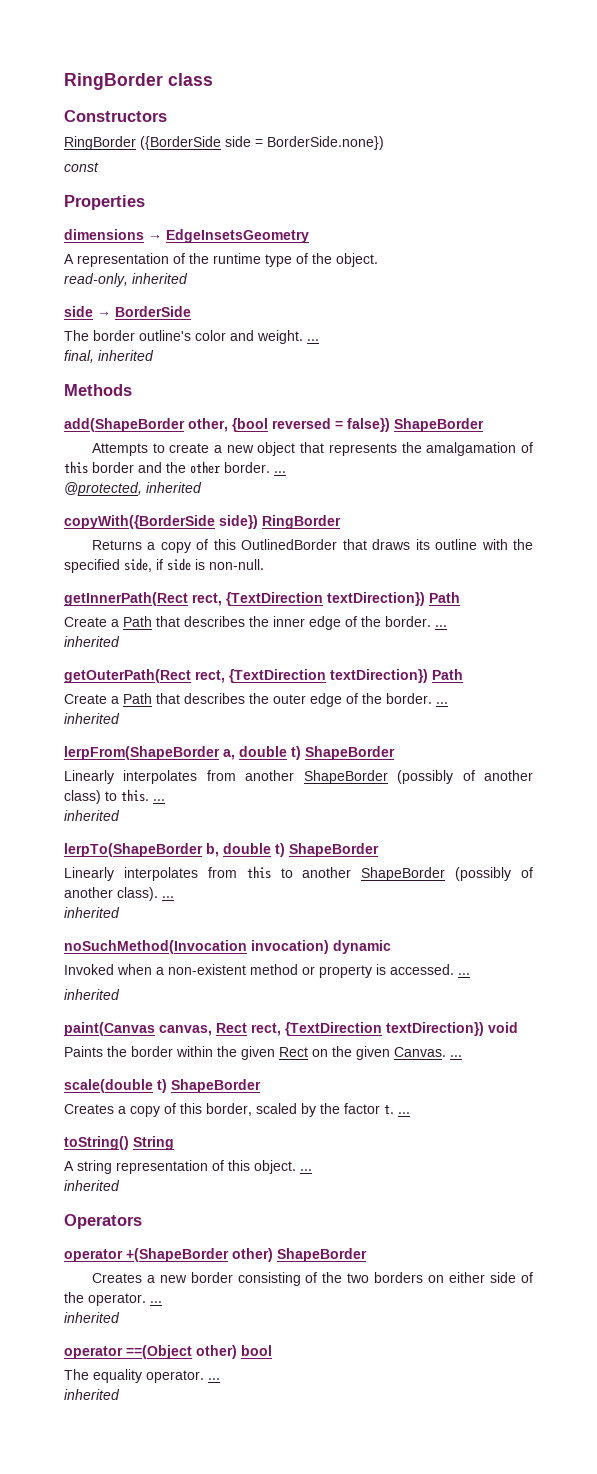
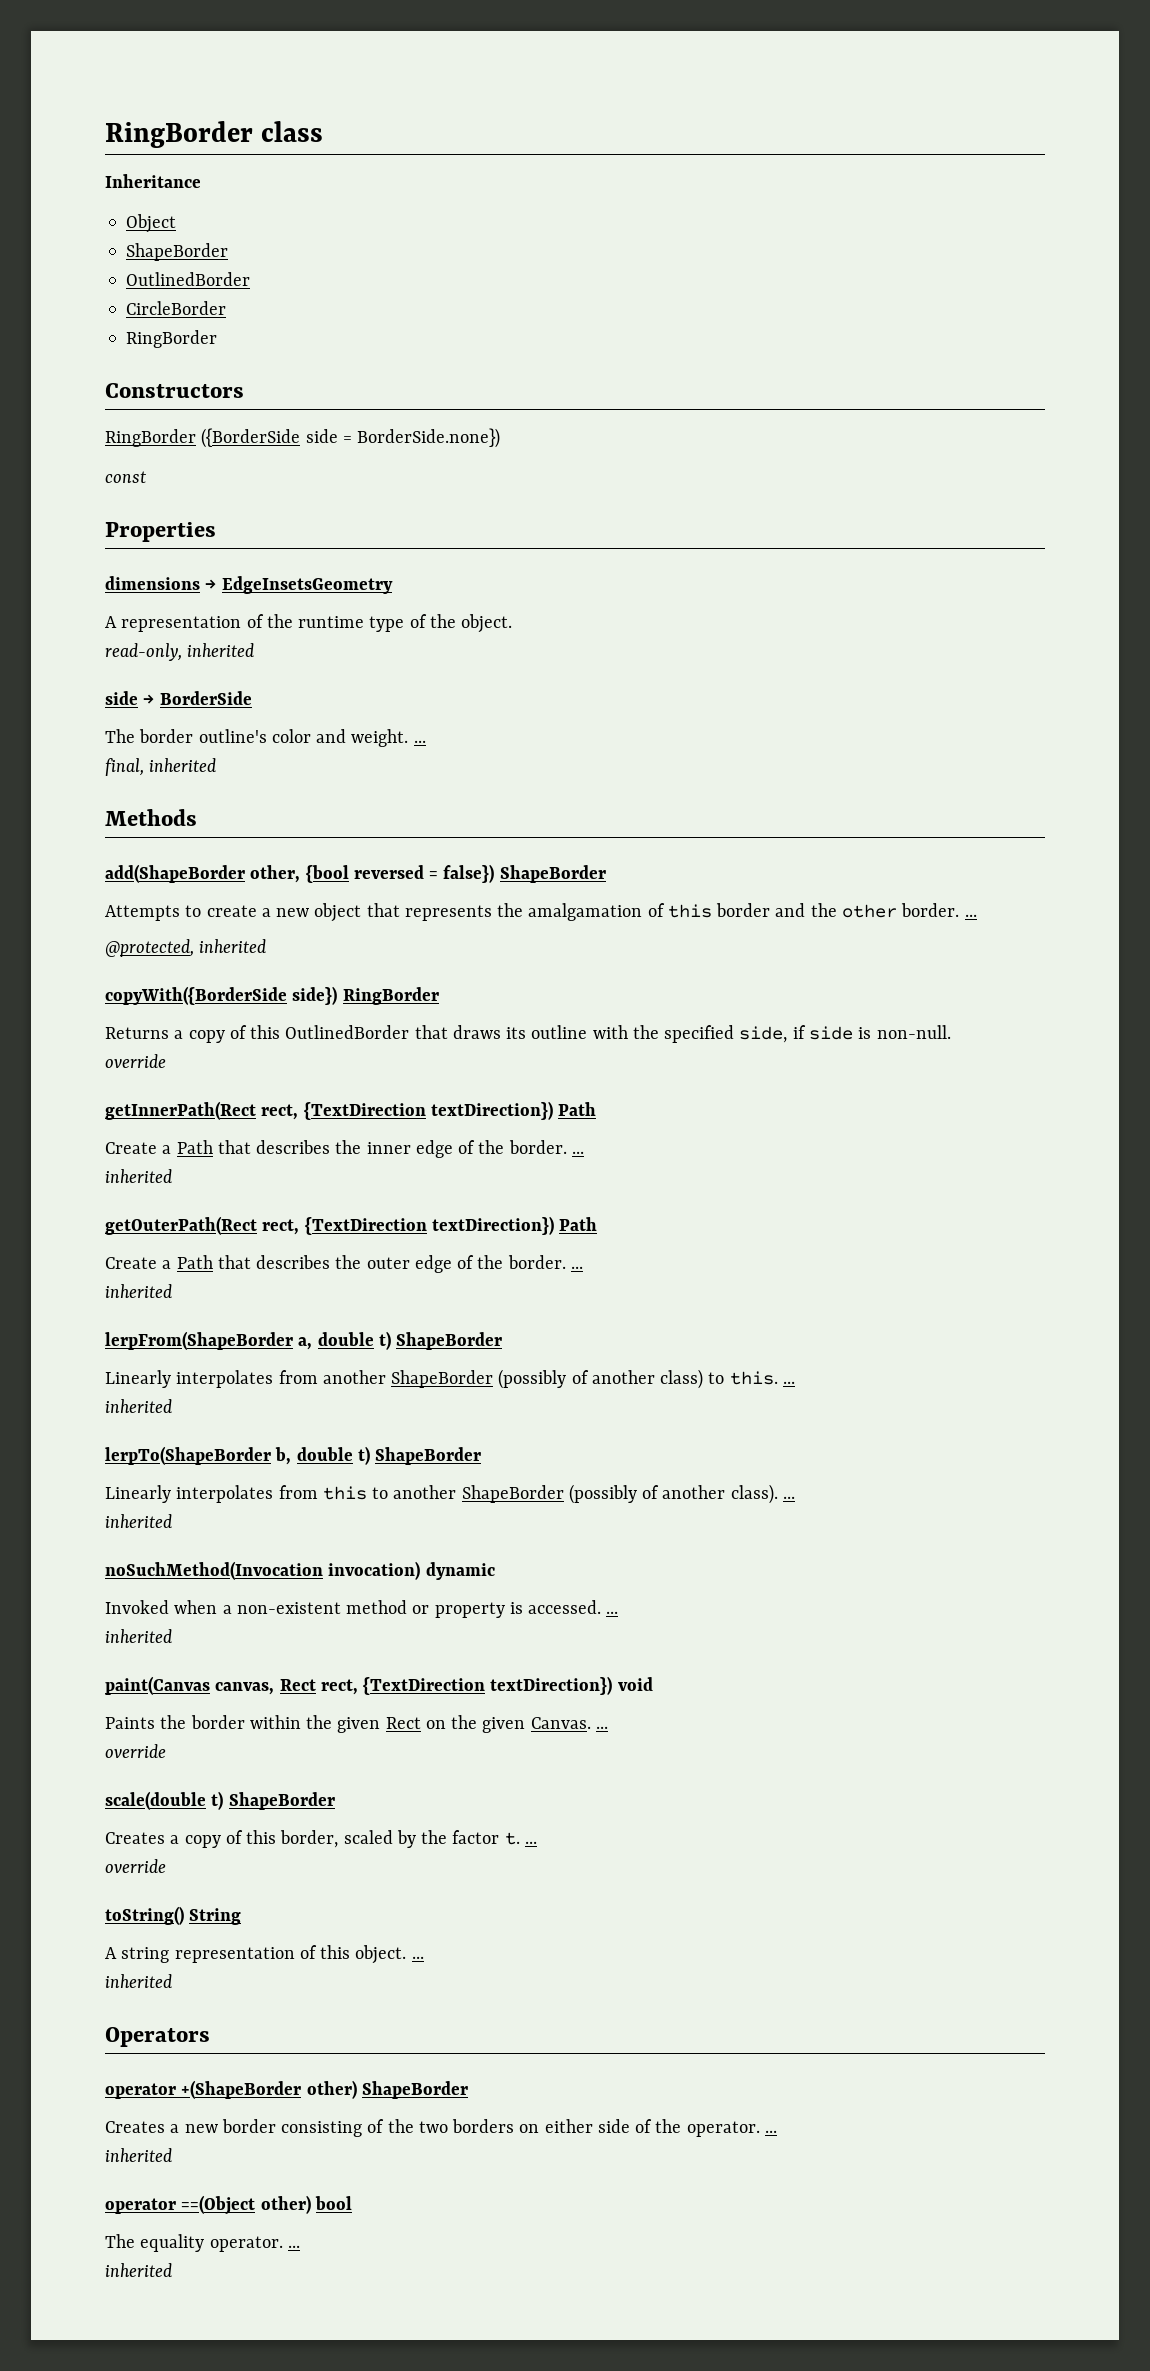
(213, 79) none -> [105,174,201,188] [126,214,177,233] [126,243,229,261] [126,272,251,286] [126,301,227,315] [126,330,218,348] // Inheritance // Object // ShapeBorder // OutlinedBorder // CircleBorder // RingBorder
(264, 564) none -> [105,1054,166,1068] // override
(462, 1056) none -> [105,1744,166,1758] // override
(410, 1113) none -> [105,1859,166,1873] // override

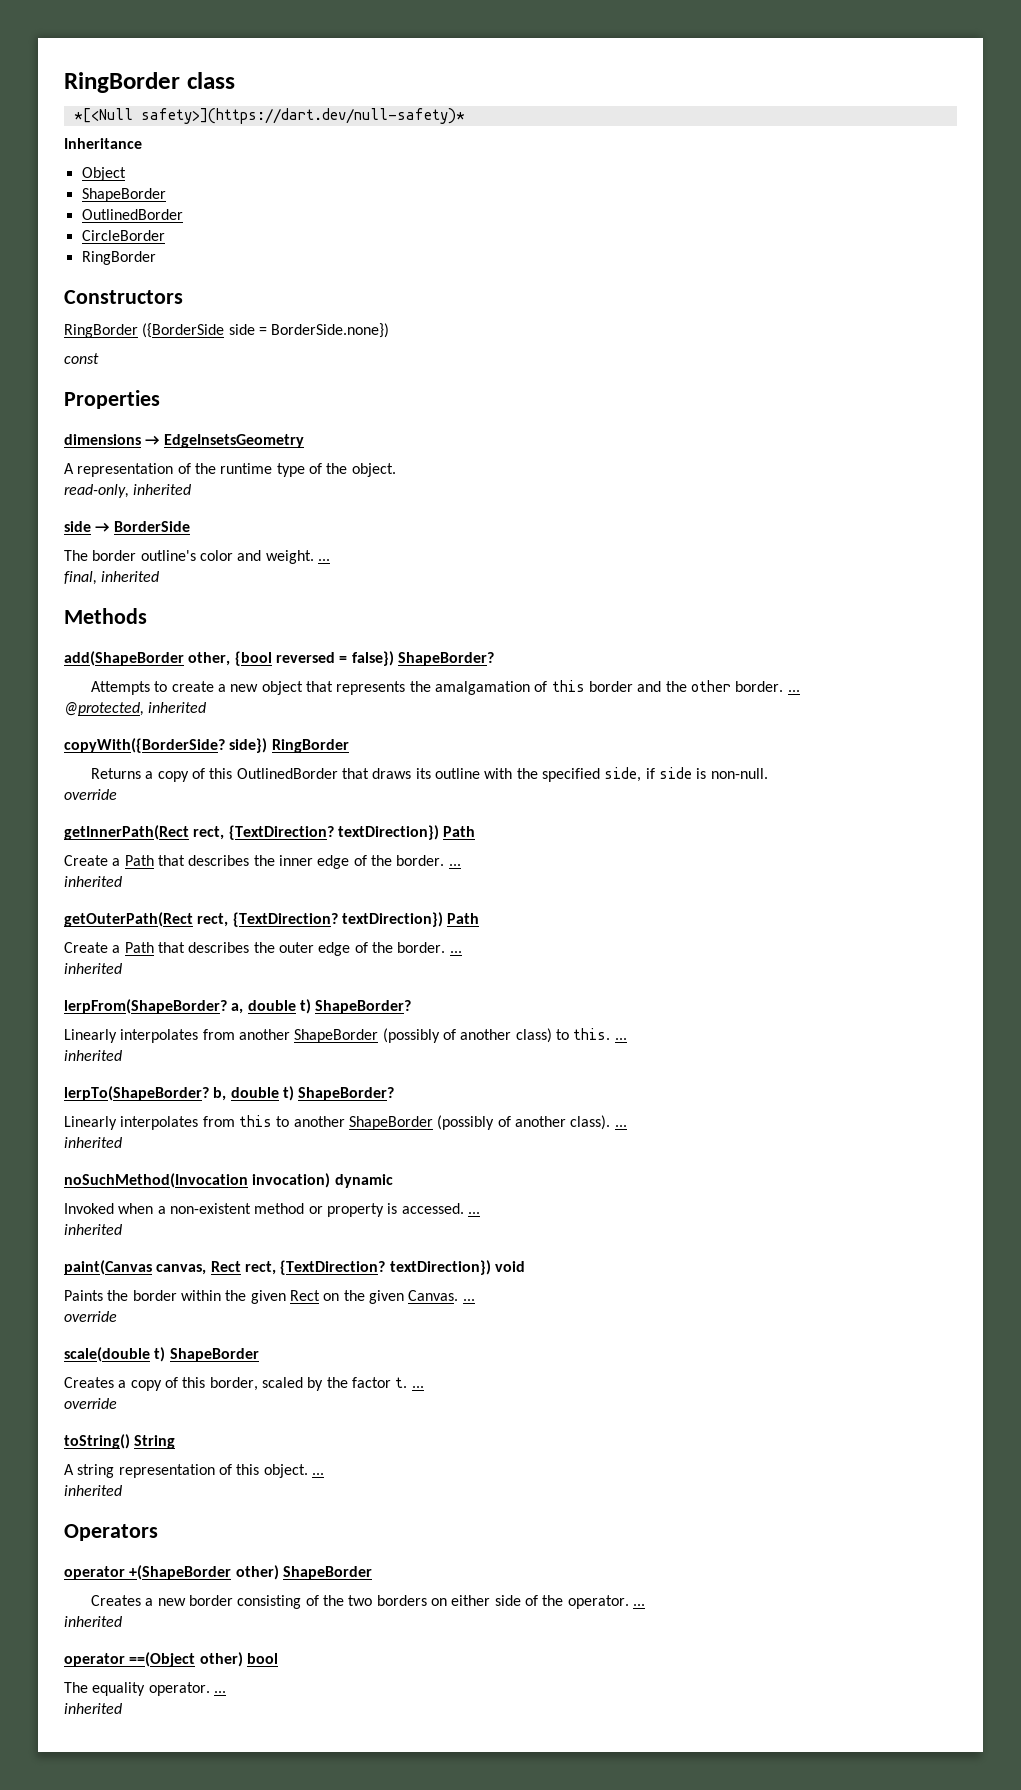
(324, 131) none -> [73,108,465,124] // *[<Null safety>](https://dart.dev/null-safety)*
[499,865,606,883] ShapeBorder -> [397,652,494,666] ShapeBorder?
[105,986,287,1005] copyWith({BorderSide -> [64,738,225,753] copyWith({BorderSide?
[303,1102,426,1120] {TextDirection -> [228,825,334,840] {TextDirection?
[304,1217,427,1235] {TextDirection -> [232,912,338,927] {TextDirection?
[105,1331,293,1350] lerpFrom(ShapeBorder -> [64,999,227,1014] lerpFrom(ShapeBorder?
[396,1332,503,1350] ShapeBorder -> [315,1000,412,1014] ShapeBorder?
[105,1446,271,1465] lerpTo(ShapeBorder -> [64,1086,209,1101] lerpTo(ShapeBorder?
[375,1447,482,1465] ShapeBorder -> [298,1087,395,1101] ShapeBorder?
[363,1677,486,1695] {TextDirection -> [280,1260,386,1275] {TextDirection?

